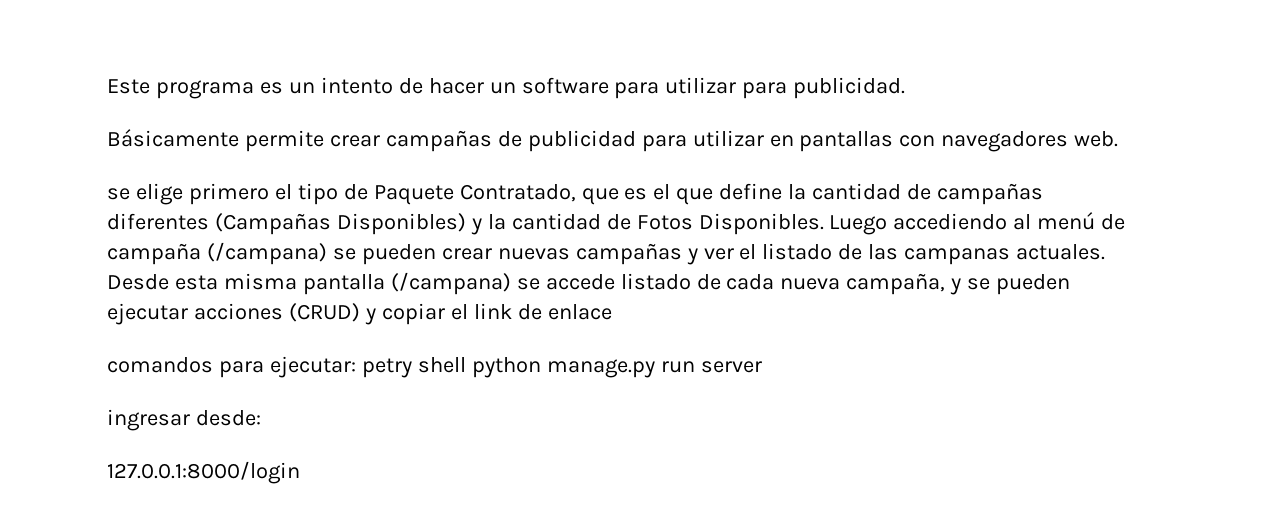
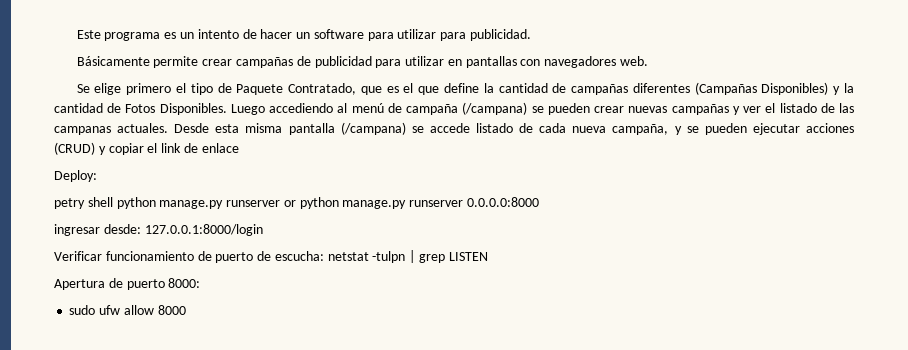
[107,188,130,200] se -> [76,84,90,93] Se
[107,356,356,378] comandos para ejecutar: -> [54,170,97,182] Deploy: //
[660,361,762,373] [107,409,261,431] [107,461,300,484] run server // ingresar desde: // 127.0.0.1:8000/login -> [226,197,540,209] [54,224,263,236] [54,250,488,263] [54,278,201,290] [69,305,186,315] runserver or python manage.py runserver 0.0.0.0:8000 // ingresar desde: 127.0.0.1:8000/login // Verificar funcionamiento de puerto de escucha: netstat -tulpn | grep LISTEN // Apertura de puerto 8000: // sudo ufw allow 8000

